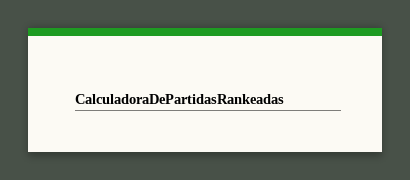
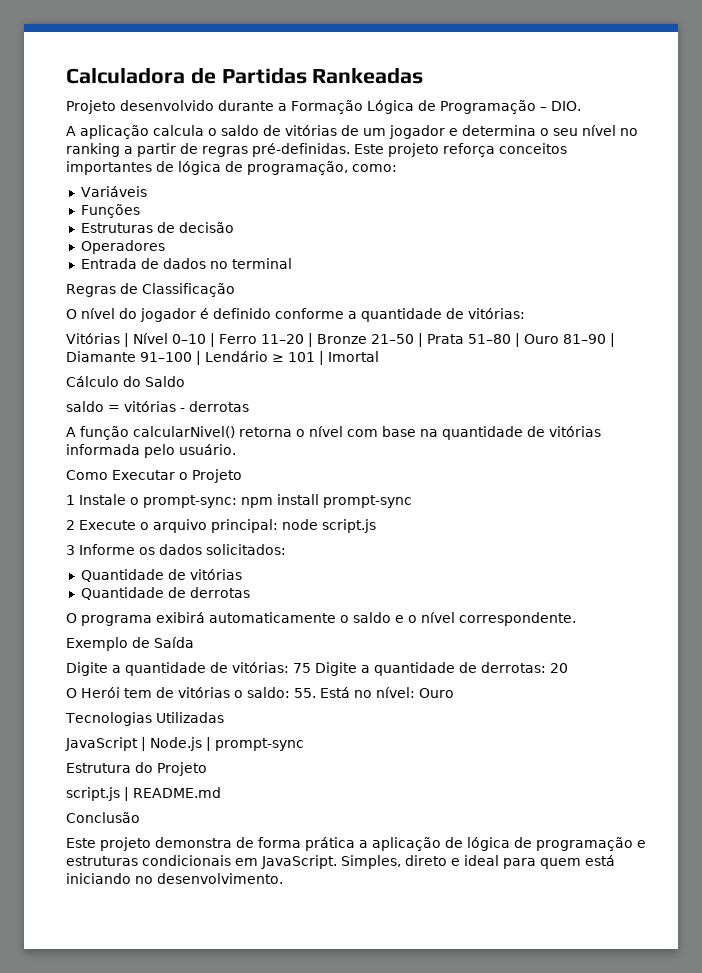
[75,94,284,104] CalculadoraDePartidasRankeadas -> [66,67,424,84] [66,100,581,114] [66,125,638,139] [66,143,567,157] [66,161,397,175] [80,186,147,197] [80,204,140,218] [80,222,234,233] [80,240,165,254] [80,258,292,269] [66,283,235,297] [66,308,525,322] [66,333,615,347] [66,351,379,365] [66,376,185,387] [66,401,249,412] [66,426,601,440] [66,444,236,458] [66,469,242,483] [66,494,412,508] [66,519,376,533] [66,544,286,555] [80,569,242,582] [80,587,250,600] [66,612,576,626] [66,637,194,651] [66,662,568,676] [66,687,454,698] [65,712,224,726] [65,737,304,751] [66,762,207,776] [66,787,221,801] [66,812,140,823] [66,837,646,851] [66,855,615,869] [66,873,283,884] Calculadora de Partidas Rankeadas // Projeto desenvolvido durante a Formação Lógica de Programação – DIO. // A aplicação calcula o saldo de vitórias de um jogador e determina o seu nível no ranking a partir de regras pré-definidas. Este projeto reforça conceitos importantes de lógica de programação, como: // Variáveis // Funções // Estruturas de decisão // Operadores // Entrada de dados no terminal // Regras de Classificação // O nível do jogador é definido conforme a quantidade de vitórias: // Vitórias | Nível 0–10 | Ferro 11–20 | Bronze 21–50 | Prata 51–80 | Ouro 81–90 | Diamante 91–100 | Lendário ≥ 101 | Imortal // Cálculo do Saldo // saldo = vitórias - derrotas // A função calcularNivel() retorna o nível com base na quantidade de vitórias informada pelo usuário. // Como Executar o Projeto // 1 Instale o prompt-sync: npm install prompt-sync // 2 Execute o arquivo principal: node script.js // 3 Informe os dados solicitados: // Quantidade de vitórias // Quantidade de derrotas // O programa exibirá automaticamente o saldo e o nível correspondente. // Exemplo de Saída // Digite a quantidade de vitórias: 75 Digite a quantidade de derrotas: 20 // O Herói tem de vitórias o saldo: 55. Está no nível: Ouro // Tecnologias Utilizadas // JavaScript | Node.js | prompt-sync // Estrutura do Projeto // script.js | README.md // Conclusão // Este projeto demonstra de forma prática a aplicação de lógica de programação e estruturas condicionais em JavaScript. Simples, direto e ideal para quem está iniciando no desenvolvimento.

